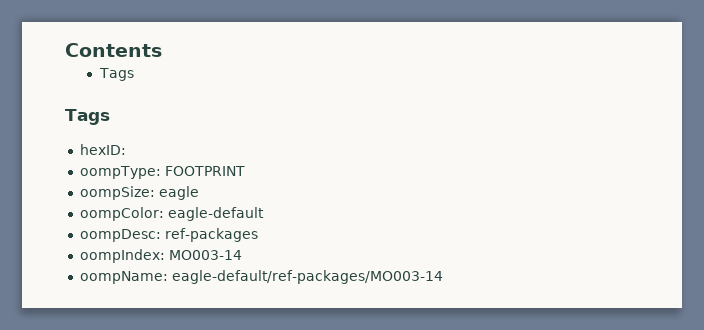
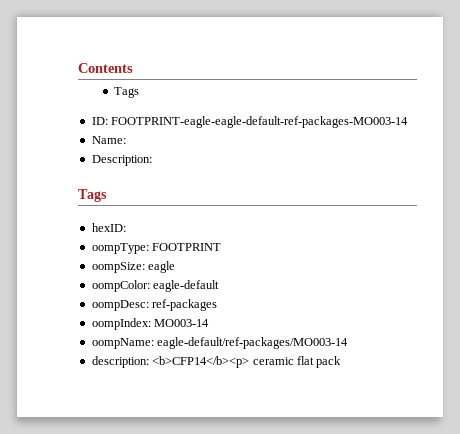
(134, 74) none -> [91,116,409,128] [91,136,126,144] [91,155,152,166] // ID: FOOTPRINT-eagle-eagle-default-ref-packages-MO003-14 // Name: // Description:
(443, 277) none -> [91,356,342,368] // description: <b>CFP14</b><p> ceramic flat pack

